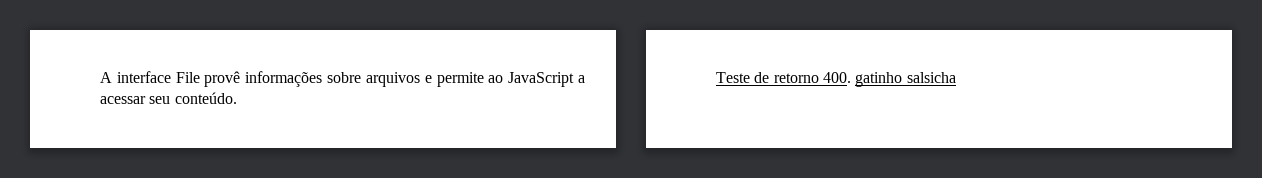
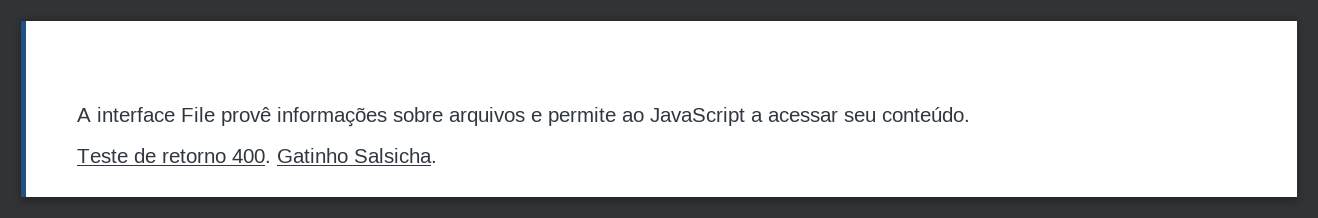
[855,72,956,87] gatinho salsicha -> [277,148,437,163] Gatinho Salsicha.

